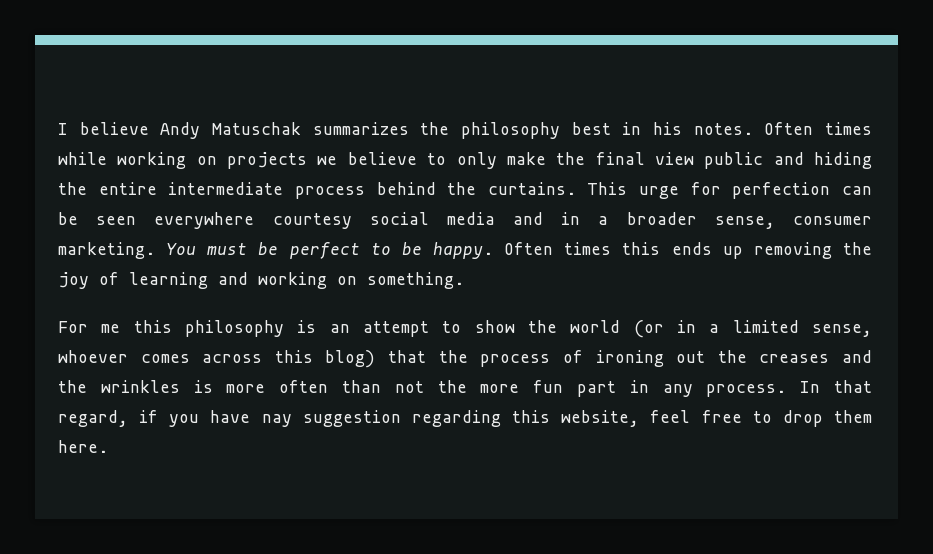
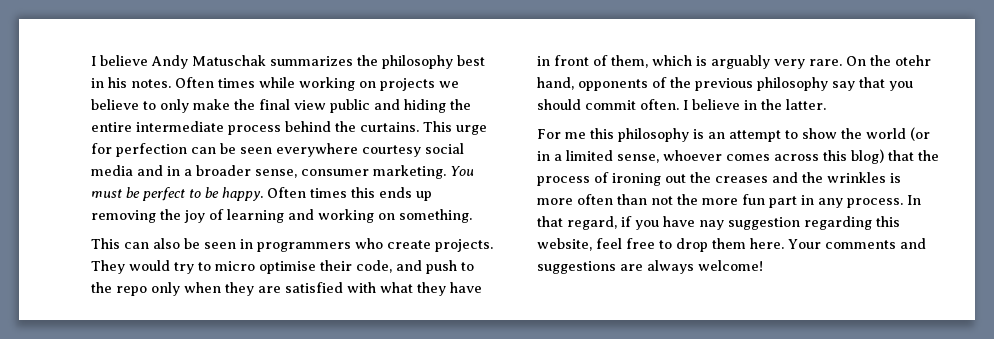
(464, 280) none -> [91,238,493,252] [91,260,474,274] [91,282,482,296] [537,55,931,69] [537,77,913,91] [537,99,826,110] // This can also be seen in programmers who create projects. They would try to micro optimise their code, and push to the repo only when they are satisfied with what they have in front of them, which is arguably very rare. On the otehr hand, opponents of the previous philosophy say that you should commit often. I believe in the latter.
(108, 446) none -> [788,238,926,249] [537,260,763,274] Your comments and suggestions are always welcome!

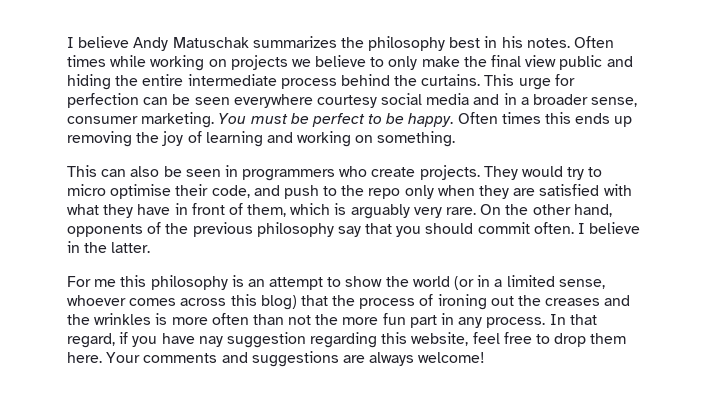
[895,55,931,66] otehr -> [532,204,571,215] other

